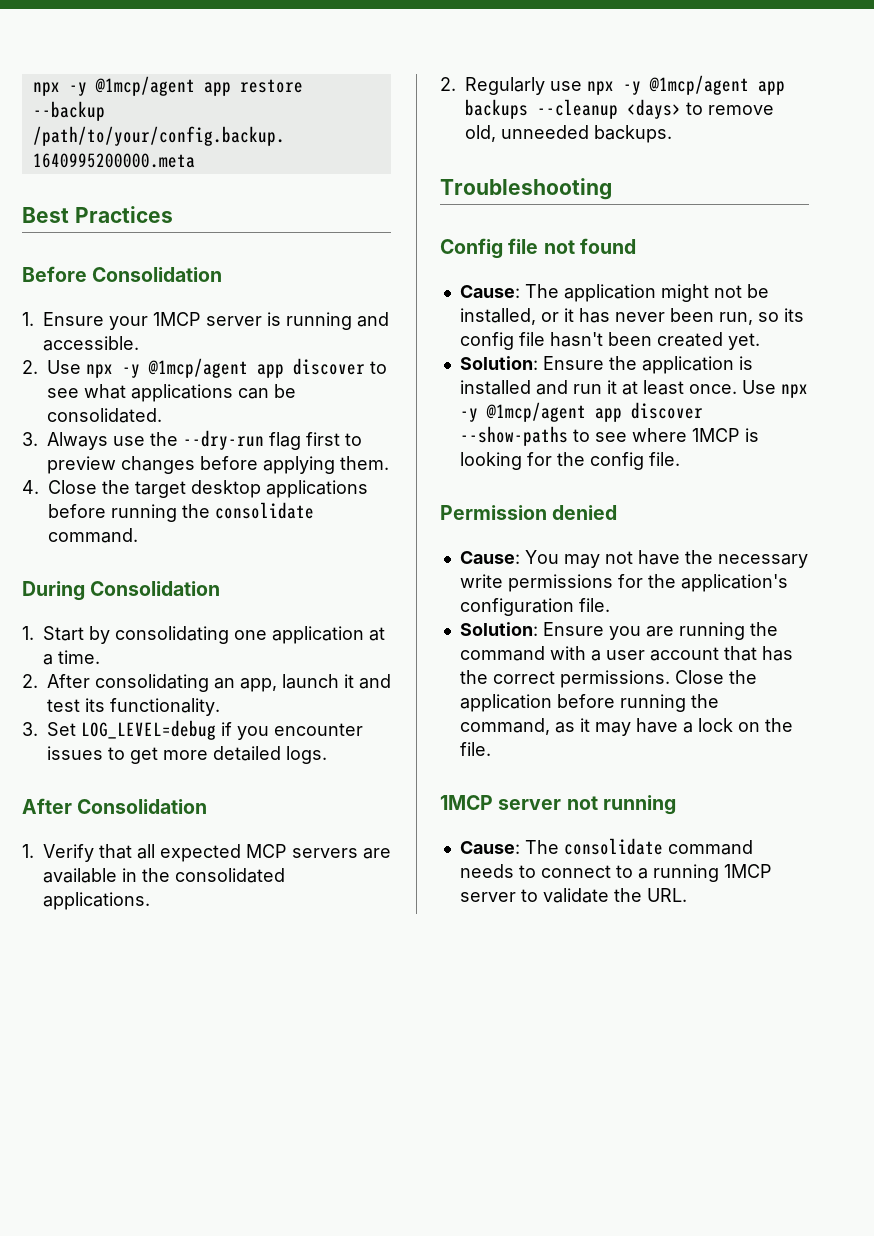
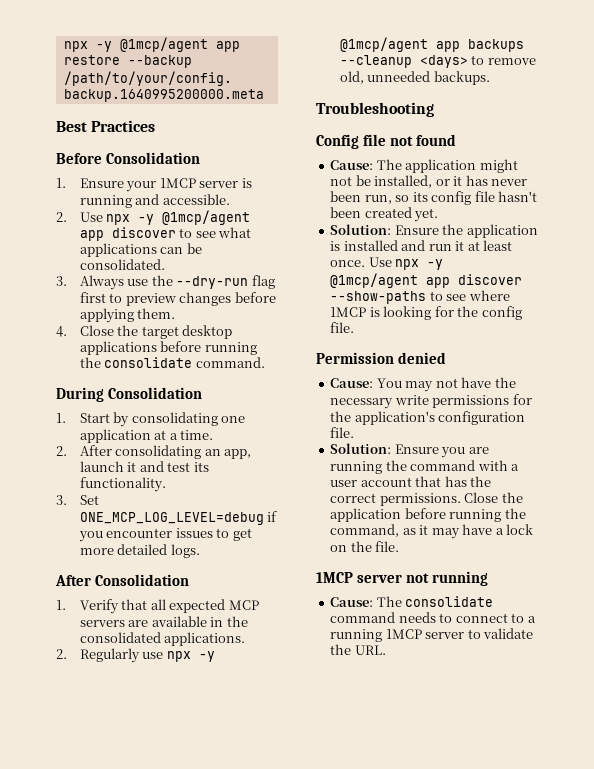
[81,720,216,740] LOG_LEVEL=debug -> [79,512,264,525] ONE_MCP_LOG_LEVEL=debug

